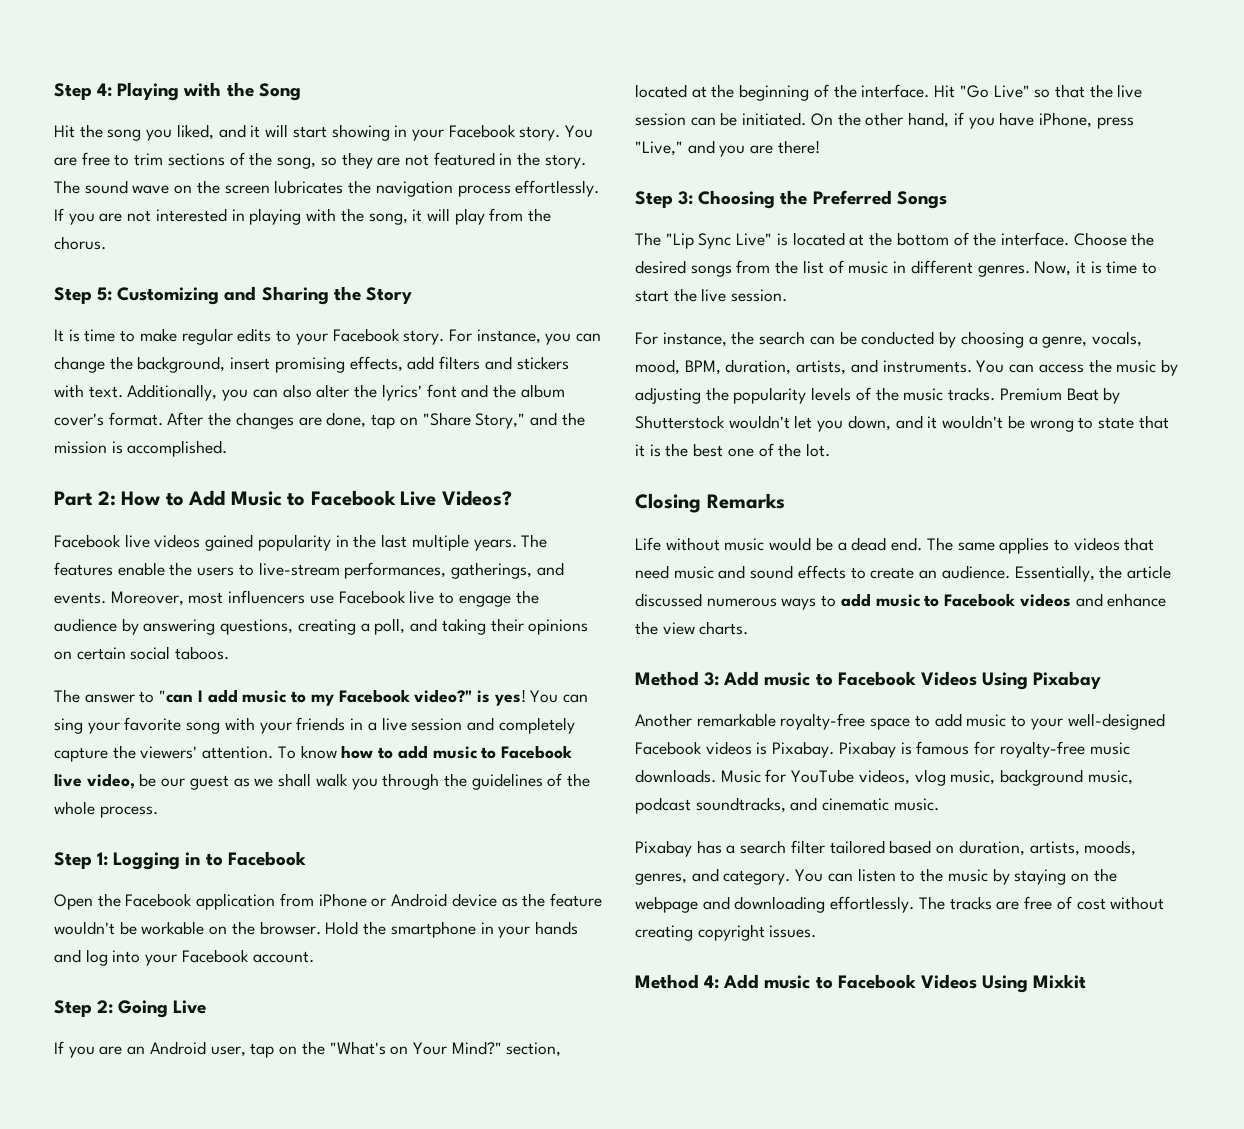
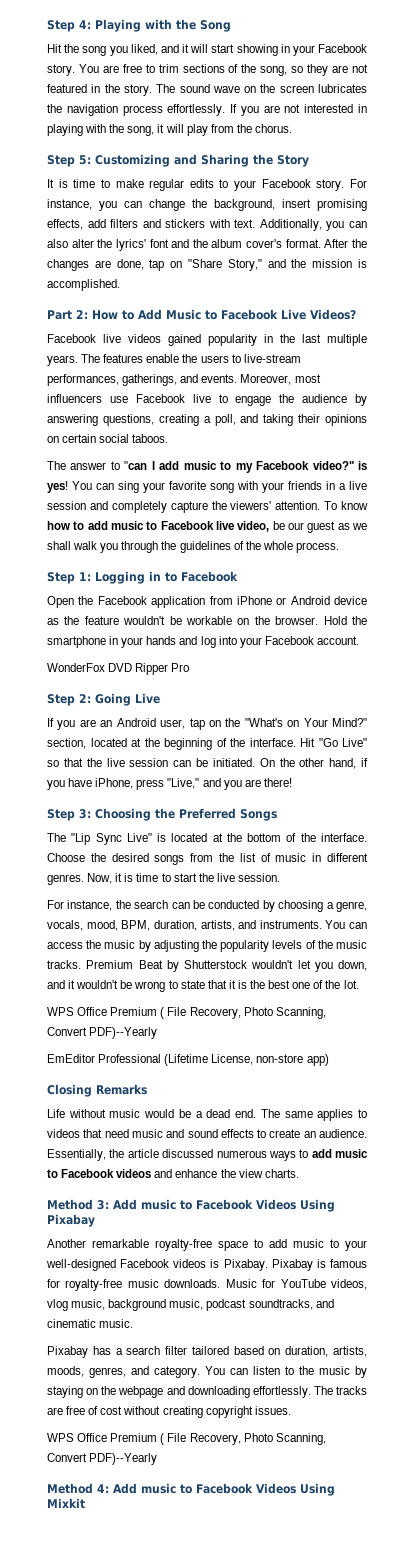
(314, 957) none -> [47,663,190,675] // WonderFox DVD Ripper Pro
(831, 450) none -> [47,1007,326,1019] [47,1027,158,1039] [47,1054,329,1066] // WPS Office Premium ( File Recovery, Photo Scanning, Convert PDF)--Yearly // EmEditor Professional (Lifetime License, non-store app)
(817, 931) none -> [47,1433,326,1445] [47,1453,158,1465] // WPS Office Premium ( File Recovery, Photo Scanning, Convert PDF)--Yearly

